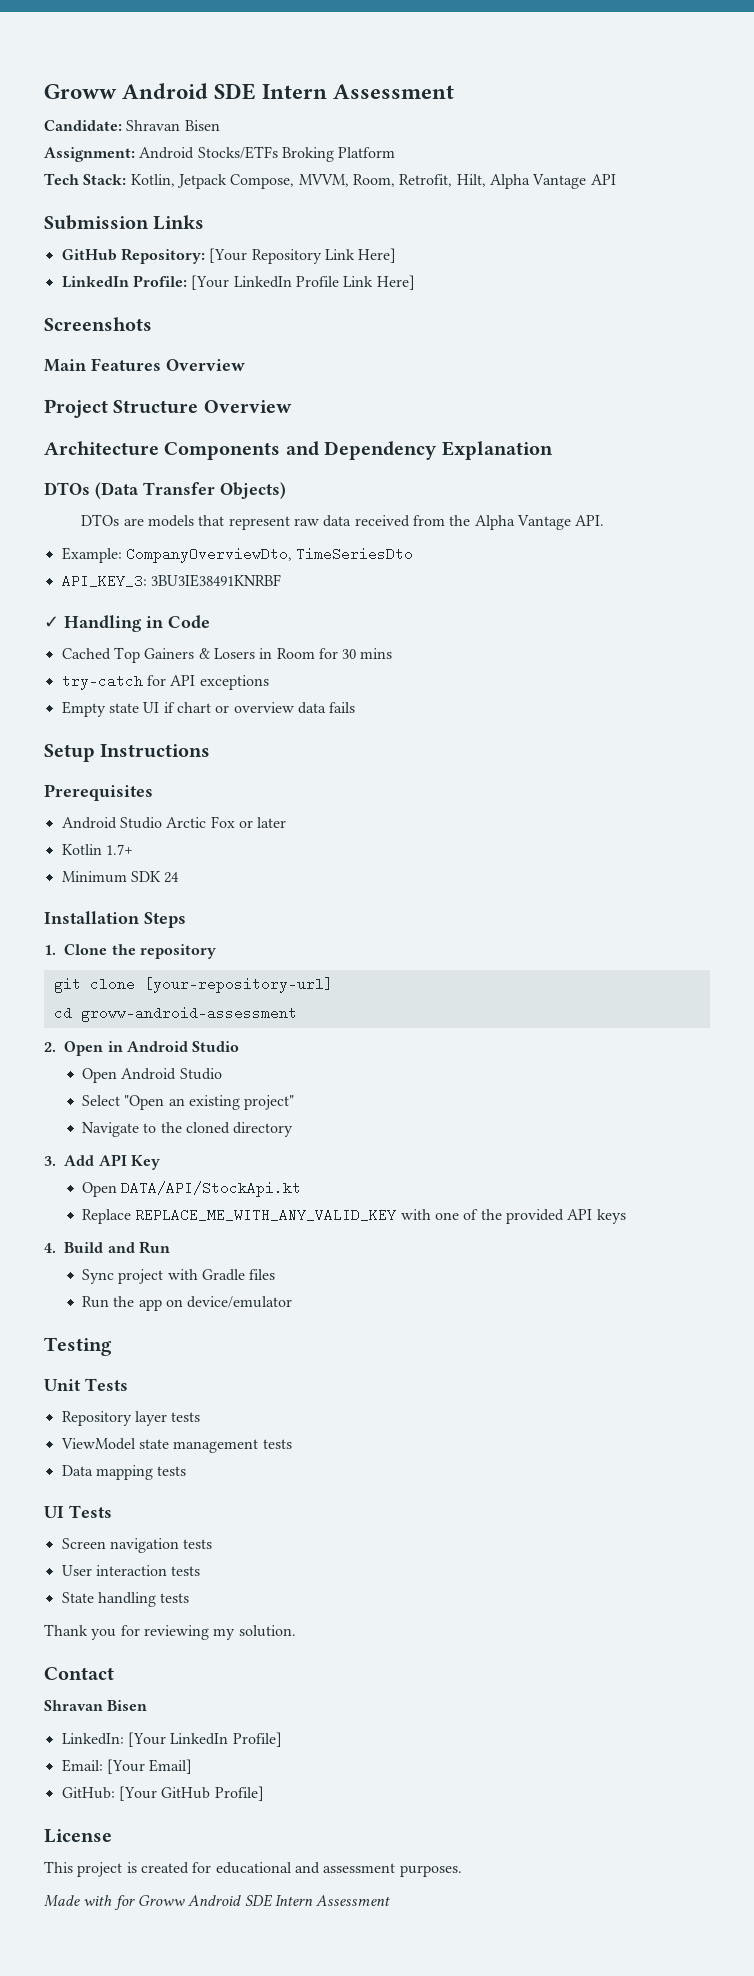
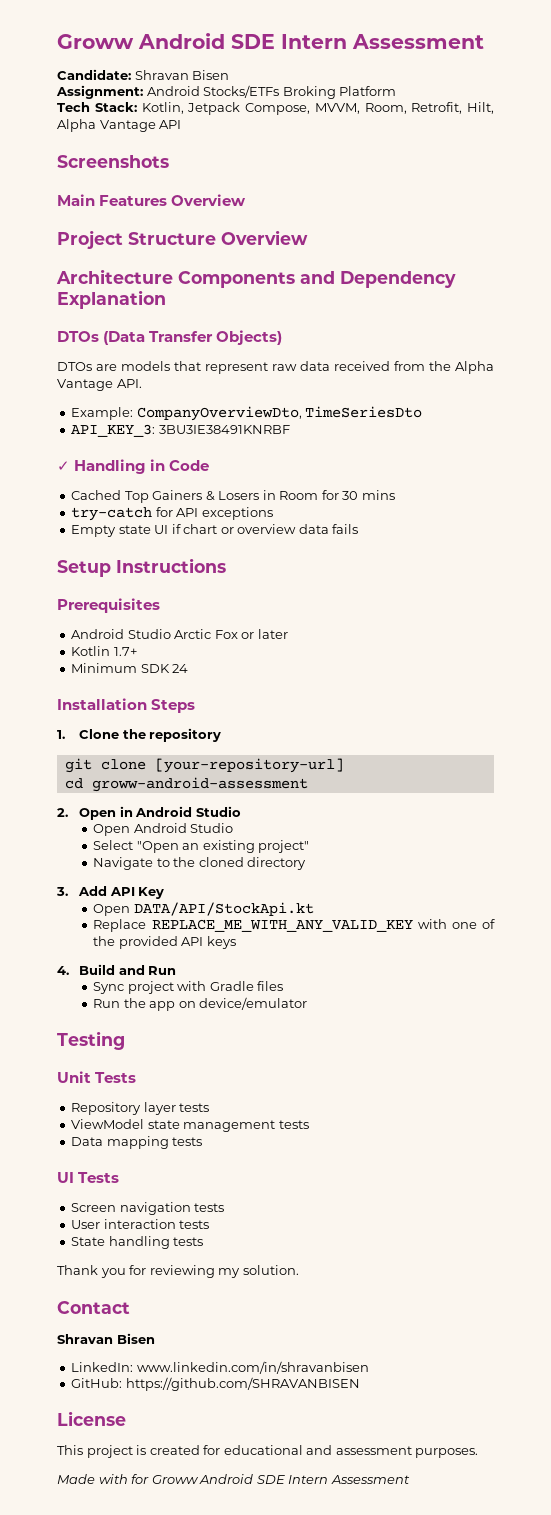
[44,215,205,230] [61,248,397,264] [61,275,415,290] // Submission Links // GitHub Repository: [Your Repository Link Here] // LinkedIn Profile: [Your LinkedIn Profile Link Here] -> (182, 124) none
[127,1732,282,1747] [61,1759,193,1774] [61,1786,264,1801] [Your LinkedIn Profile] // Email: [Your Email] // GitHub: [Your GitHub Profile] -> [136,1361,369,1374] [71,1377,360,1391] www.linkedin.com/in/shravanbisen // GitHub: https://github.com/SHRAVANBISEN

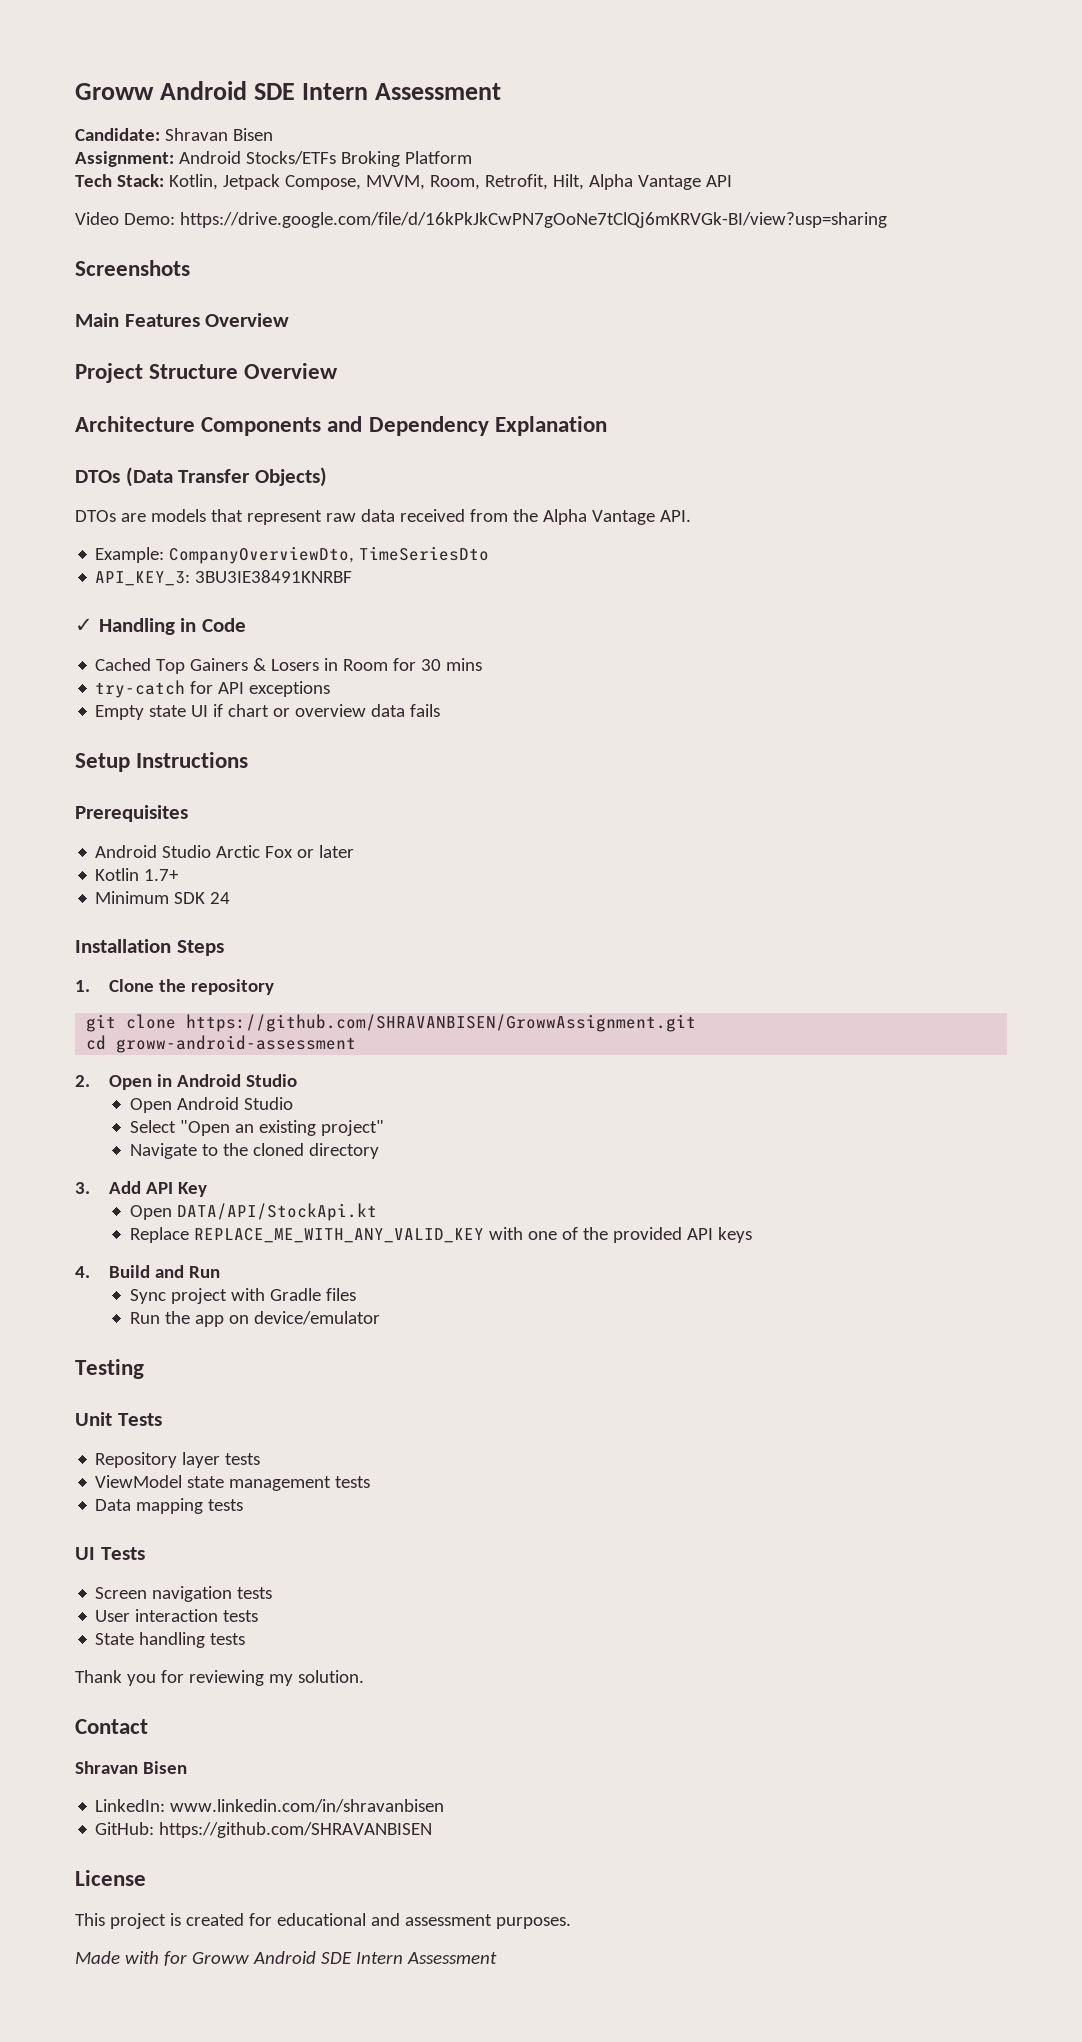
(182, 124) none -> [75,212,887,228] // Video Demo: https://drive.google.com/file/d/16kPkJkCwPN7gOoNe7tClQj6mKRVGk-BI/view?usp=sharing
[154,758,344,773] [your-repository-url] -> [186,1014,697,1032] https://github.com/SHRAVANBISEN/GrowwAssignment.git

